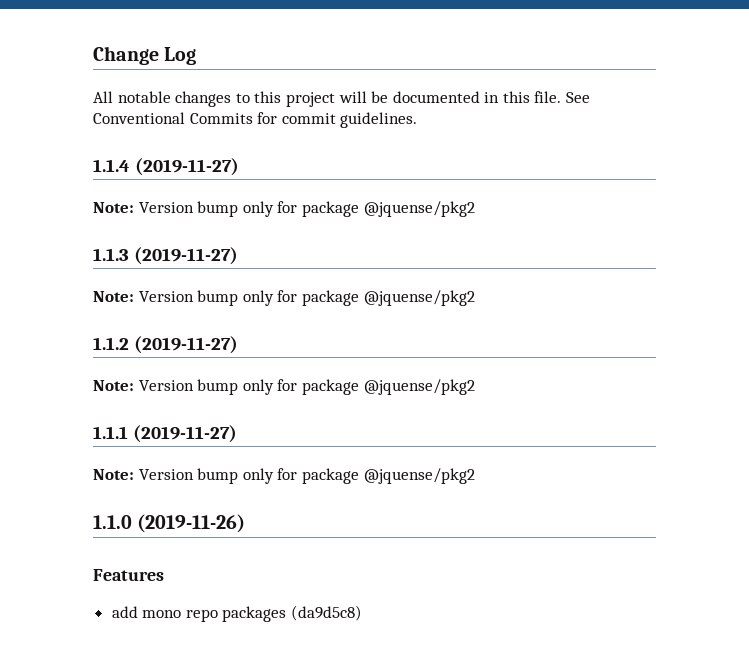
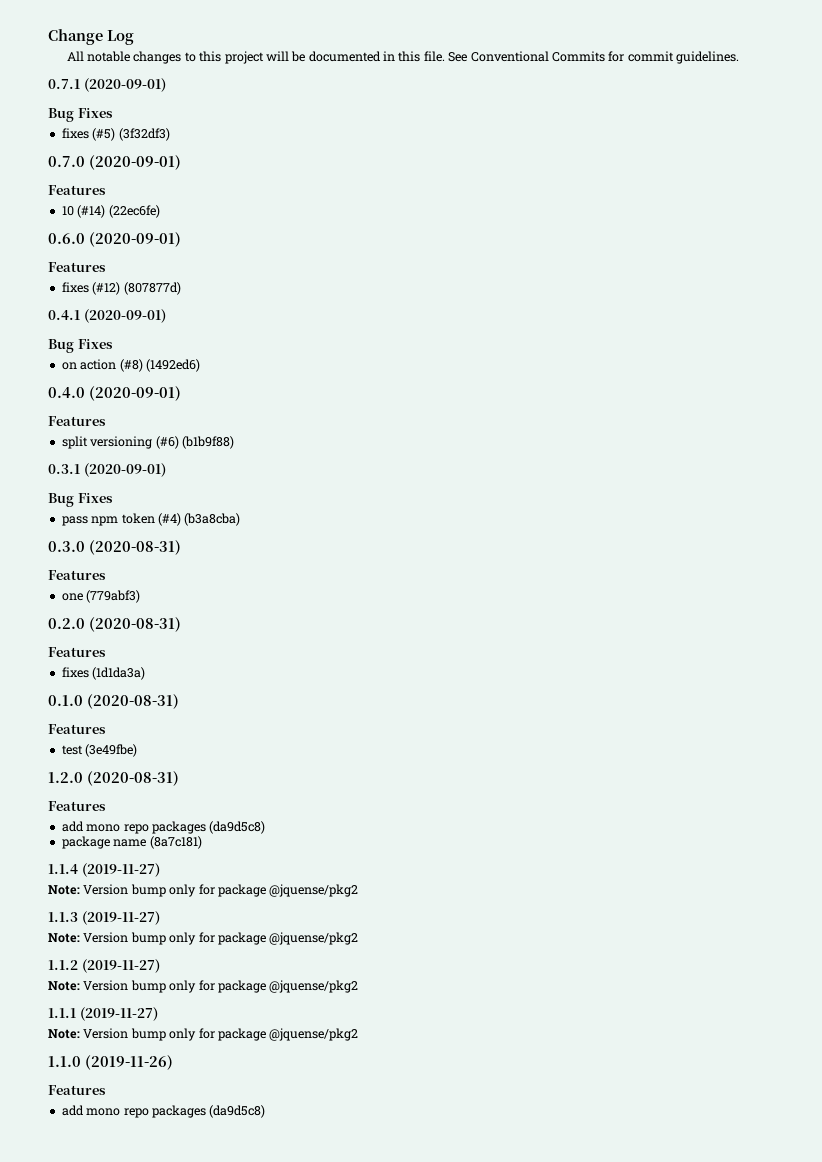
(418, 120) none -> [48,78,166,92] [48,108,113,122] [61,128,170,141] [48,155,181,170] [48,185,106,195] [61,205,160,218] [48,232,181,247] [48,262,106,272] [61,282,181,295] [48,309,166,323] [48,339,113,353] [61,359,200,372] [48,386,181,401] [48,416,106,426] [61,436,234,449] [48,463,166,477] [48,493,113,507] [61,513,241,526] [48,540,181,555] [48,570,106,580] [61,590,141,603] [48,617,181,632] [48,647,106,657] [61,667,146,680] [48,694,179,709] [48,724,106,734] [61,744,138,757] [48,771,179,786] [48,801,106,811] [61,821,266,834] [61,836,202,849] // 0.7.1 (2020-09-01) // Bug Fixes // fixes (#5) (3f32df3) // 0.7.0 (2020-09-01) // Features // 10 (#14) (22ec6fe) // 0.6.0 (2020-09-01) // Features // fixes (#12) (807877d) // 0.4.1 (2020-09-01) // Bug Fixes // on action (#8) (1492ed6) // 0.4.0 (2020-09-01) // Features // split versioning (#6) (b1b9f88) // 0.3.1 (2020-09-01) // Bug Fixes // pass npm token (#4) (b3a8cba) // 0.3.0 (2020-08-31) // Features // one (779abf3) // 0.2.0 (2020-08-31) // Features // fixes (1d1da3a) // 0.1.0 (2020-08-31) // Features // test (3e49fbe) // 1.2.0 (2020-08-31) // Features // add mono repo packages (da9d5c8) // package name (8a7c181)

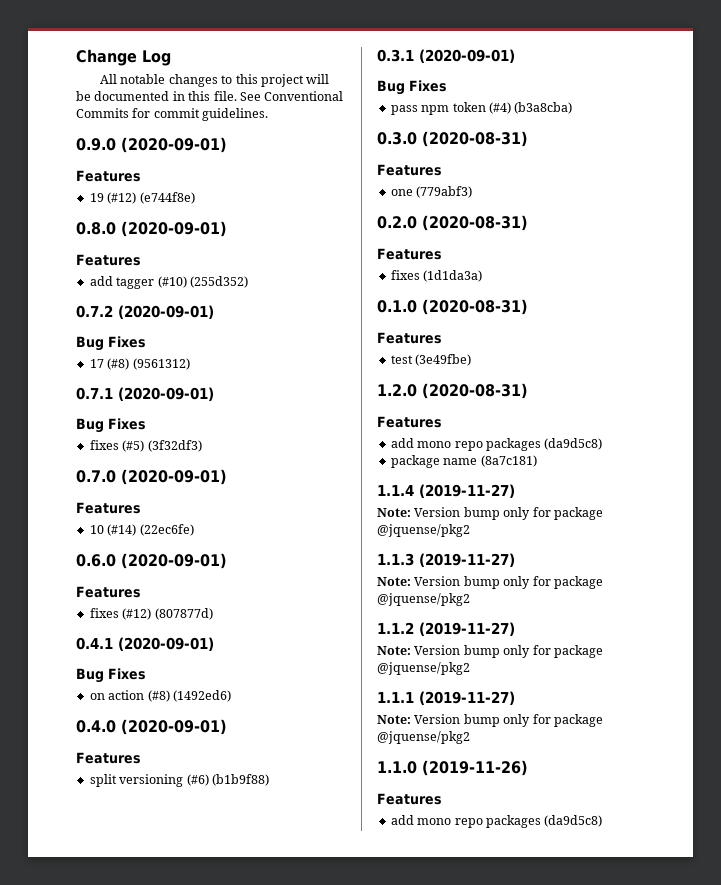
(740, 57) none -> [76,137,227,153] [76,170,141,182] [89,192,195,204] [76,221,227,237] [76,254,141,266] [89,276,248,289] [76,305,214,319] [76,336,146,351] [89,358,190,370] // 0.9.0 (2020-09-01) // Features // 19 (#12) (e744f8e) // 0.8.0 (2020-09-01) // Features // add tagger (#10) (255d352) // 0.7.2 (2020-09-01) // Bug Fixes // 17 (#8) (9561312)

